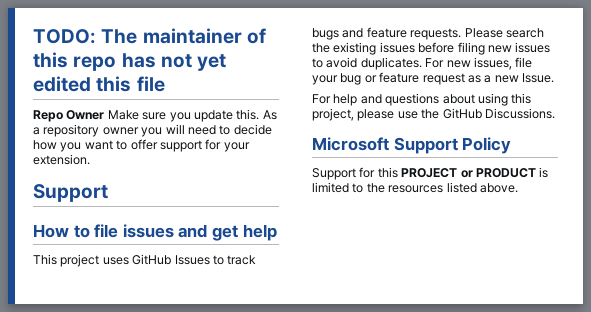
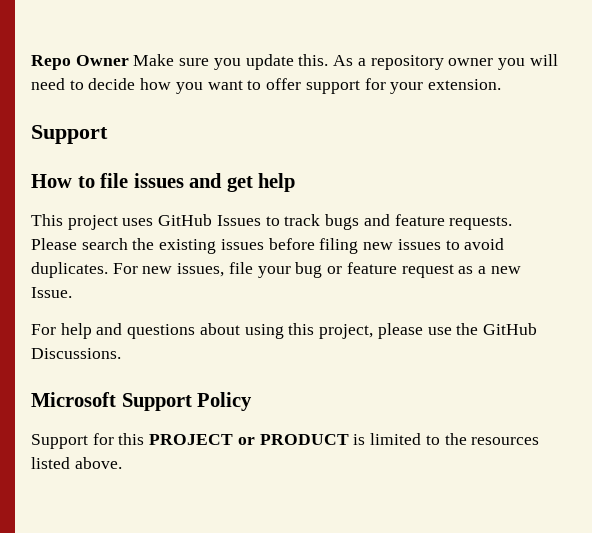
[33,28,266,44] [33,52,227,71] [33,76,165,92] TODO: The maintainer of this repo has not yet edited this file // -> (31, 62) none

